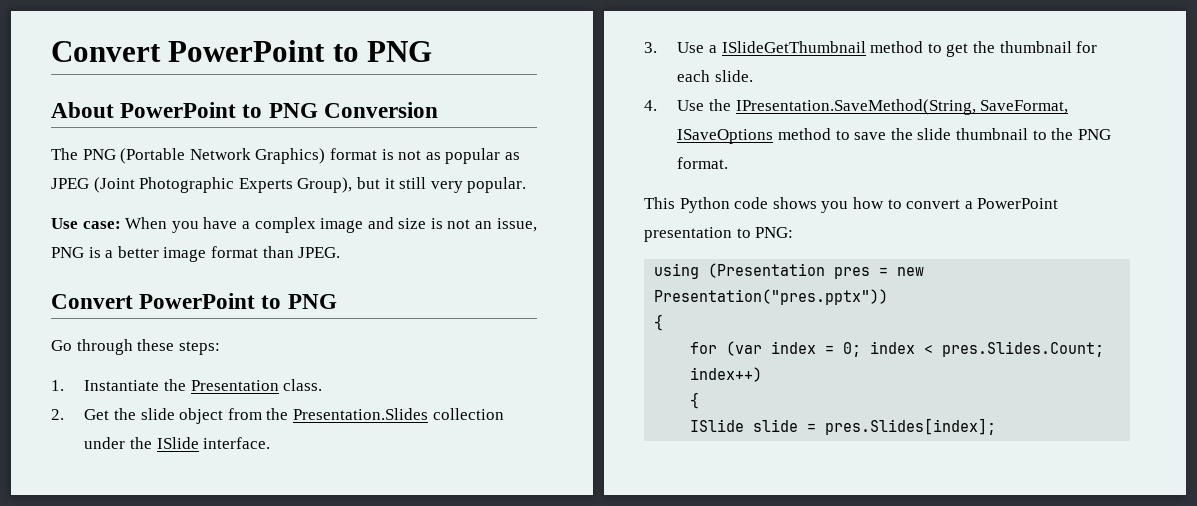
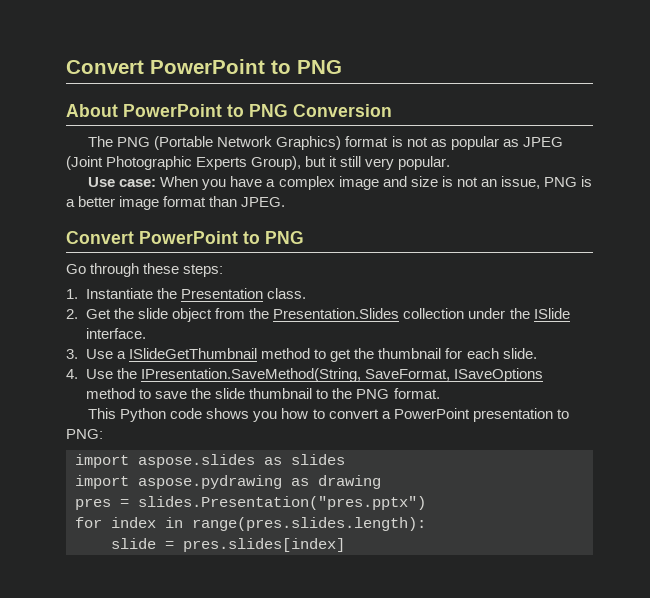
[654,263,925,279] [654,289,889,305] [654,314,664,331] [690,341,1105,357] [690,367,763,382] [690,392,700,409] [690,419,745,432] using (Presentation pres = new Presentation("pres.pptx")) // { // for (var index = 0; index < pres.Slides.Count; index++) // { // ISlide -> [75,454,345,468] [75,475,381,489] [75,496,426,510] [75,517,426,531] import aspose.slides as slides // import aspose.pydrawing as drawing // pres = slides.Presentation("pres.pptx") // for index in range(pres.slides.length): //
[825,418,997,435] pres.Slides[index]; -> [183,538,345,552] pres.slides[index]

